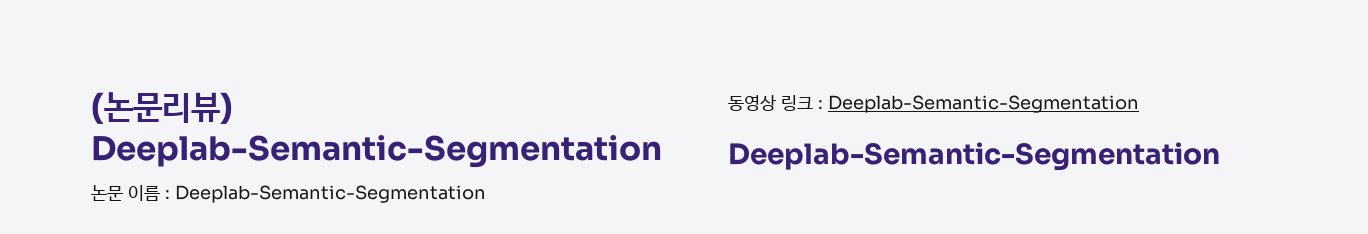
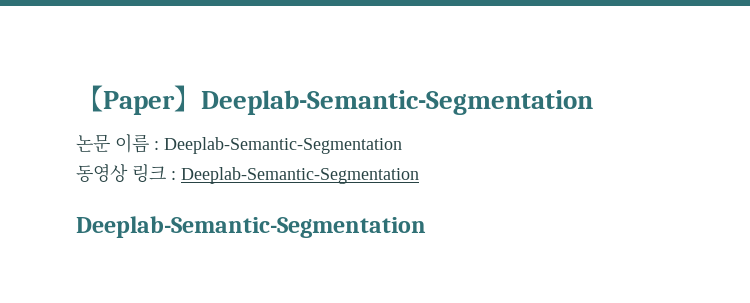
[91,92,233,124] (논문리뷰) -> [76,85,201,115] 【Paper】

